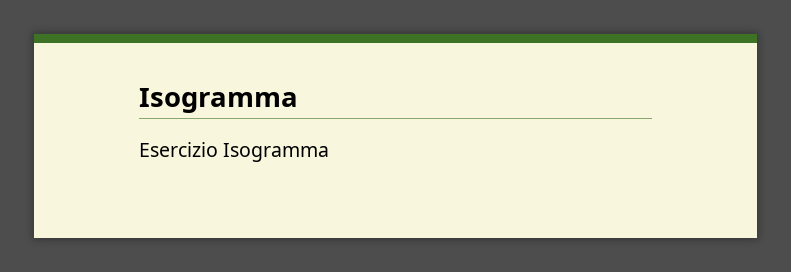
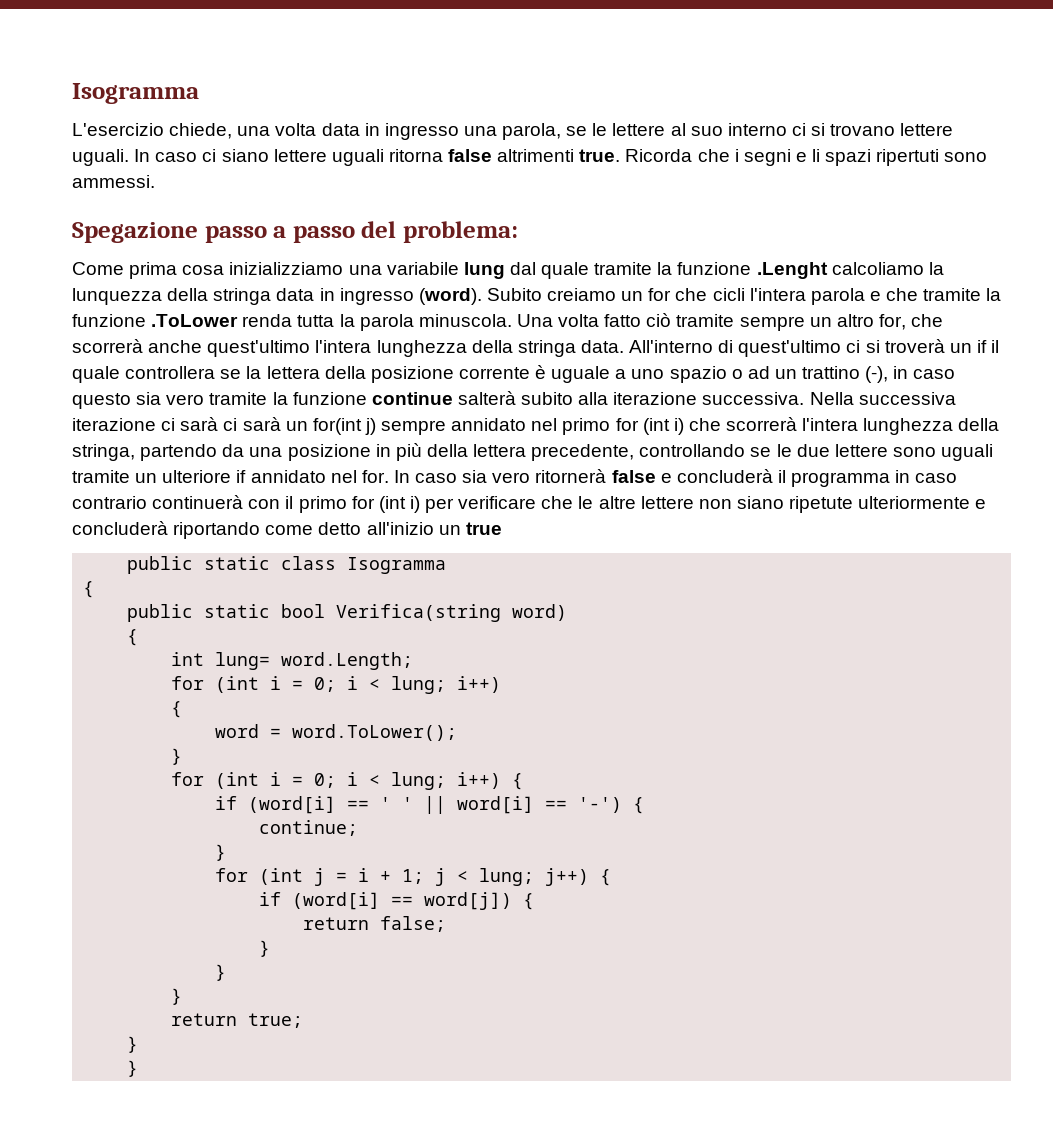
[139,88,298,113] [139,142,330,162] Isogramma // Esercizio Isogramma -> [72,83,199,104] [72,123,954,140] [72,149,988,166] [72,175,155,188] [72,221,519,243] [72,262,944,279] [72,288,1002,305] [72,313,944,331] [72,339,1000,357] [72,365,956,383] [72,391,956,409] [72,417,1000,435] [72,443,994,461] [72,469,958,487] [72,495,987,513] [72,521,502,539] [127,556,447,574] [83,581,95,598] [127,604,568,622] [127,629,139,646] [171,652,414,670] [171,676,502,694] [171,701,183,718] [215,724,458,741] [171,748,183,765] [171,772,524,790] [215,796,645,814] [259,820,359,836] [215,844,227,861] [215,868,612,886] [259,892,535,910] [303,916,447,932] [259,940,271,957] [215,964,227,981] [171,988,183,1005] [171,1013,304,1028] [127,1036,139,1053] [127,1060,139,1077] Isogramma // L'esercizio chiede, una volta data in ingresso una parola, se le lettere al suo interno ci si trovano lettere uguali. In caso ci siano lettere uguali ritorna false altrimenti true. Ricorda che i segni e li spazi ripertuti sono ammessi. // Spegazione passo a passo del problema: // Come prima cosa inizializziamo una variabile lung dal quale tramite la funzione .Lenght calcoliamo la lunquezza della stringa data in ingresso (word). Subito creiamo un for che cicli l'intera parola e che tramite la funzione .ToLower renda tutta la parola minuscola. Una volta fatto ciò tramite sempre un altro for, che scorrerà anche quest'ultimo l'intera lunghezza della stringa data. All'interno di quest'ultimo ci si troverà un if il quale controllera se la lettera della posizione corrente è uguale a uno spazio o ad un trattino (-), in caso questo sia vero tramite la funzione continue salterà subito alla iterazione successiva. Nella successiva iterazione ci sarà ci sarà un for(int j) sempre annidato nel primo for (int i) che scorrerà l'intera lunghezza della stringa, partendo da una posizione in più della lettera precedente, controllando se le due lettere sono uguali tramite un ulteriore if annidato nel for. In caso sia vero ritornerà false e concluderà il programma in caso contrario continuerà con il primo for (int i) per verificare che le altre lettere non siano ripetute ulteriormente e concluderà riportando come detto all'inizio un true // public static class Isogramma // { // public static bool Verifica(string word) // { // int lung= word.Length; // for (int i = 0; i < lung; i++) // { // word = word.ToLower(); // } // for (int i = 0; i < lung; i++) { // if (word[i] == ' ' || word[i] == '-') { // continue; // } // for (int j = i + 1; j < lung; j++) { // if (word[i] == word[j]) { // return false; // } // } // } // return true; // } // }

